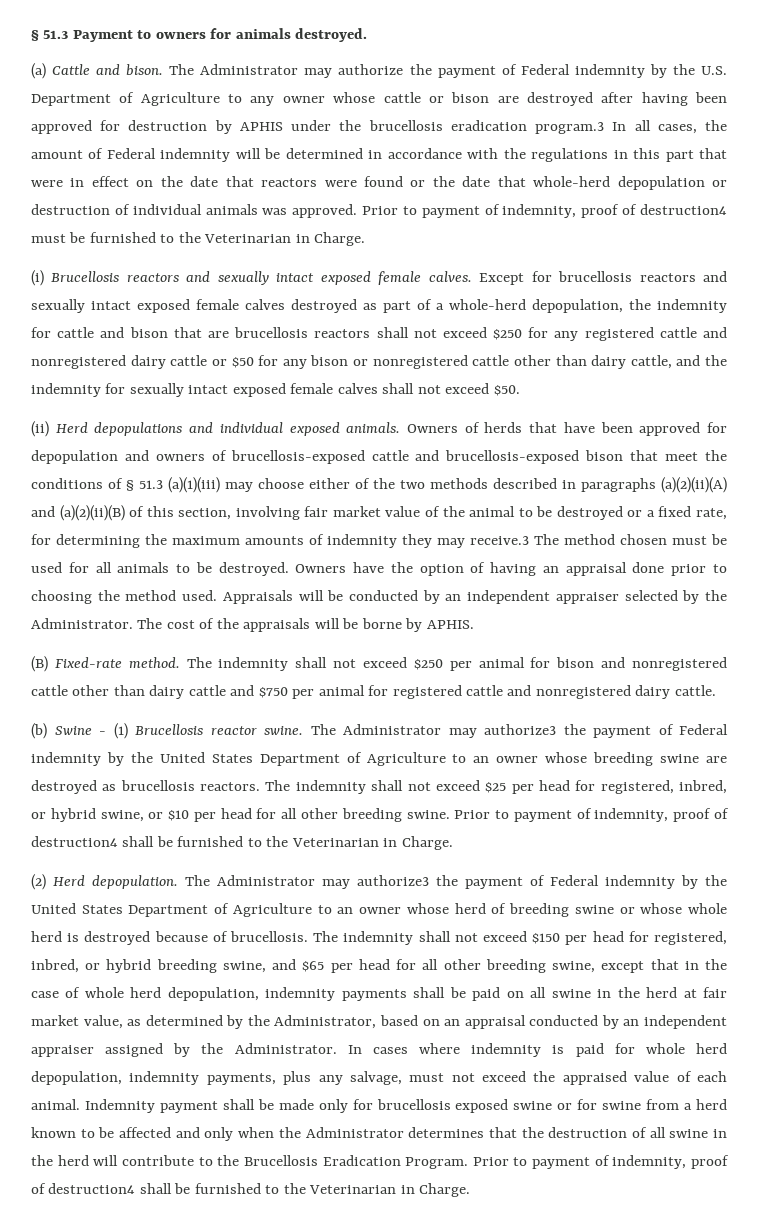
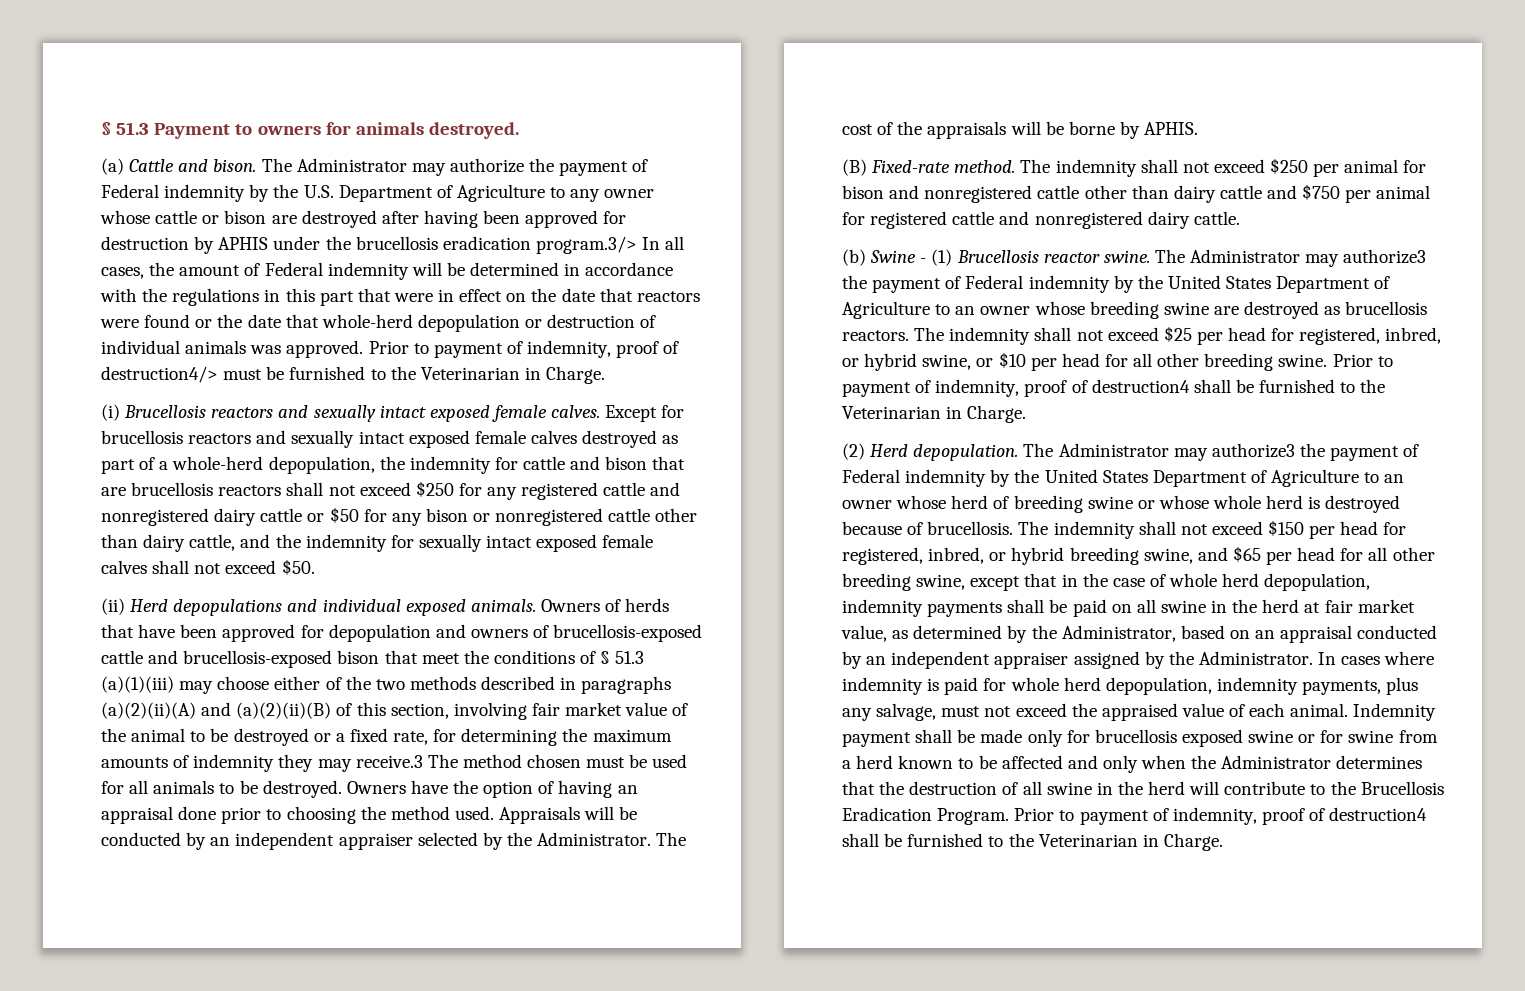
[535,122,605,134] program.3 -> [535,236,637,254] program.3/>
[640,204,727,215] destruction4 -> [101,366,218,383] destruction4/>

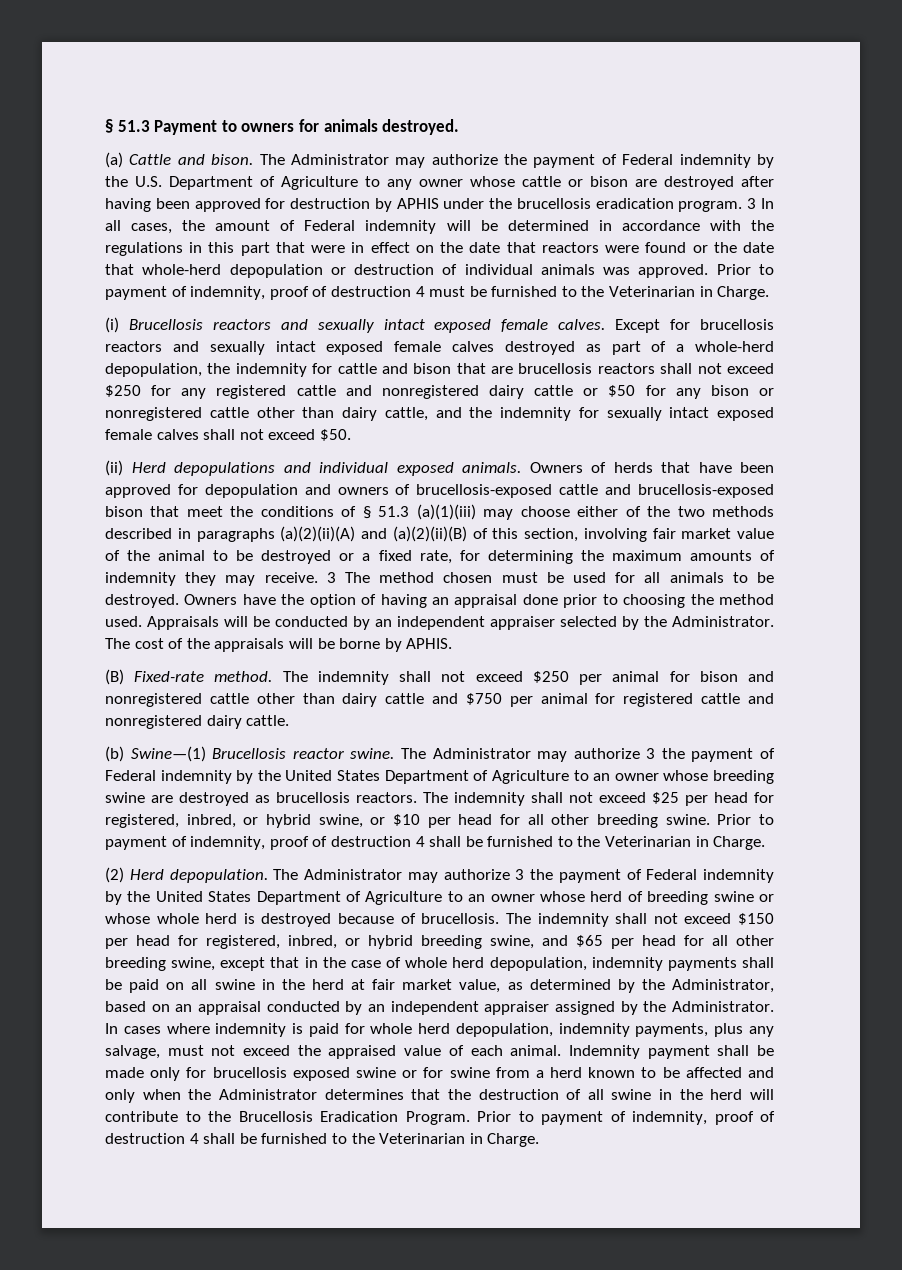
[535,236,637,254] program.3/> -> [678,198,757,212] program. 3
[101,366,218,383] destruction4/> -> [330,286,425,297] destruction 4
[355,755,423,768] receive.3 -> [264,572,336,583] receive. 3
[870,249,953,266] Swine - (1) -> [130,746,206,762] Swine—(1)
[1343,249,1427,264] authorize3 -> [573,748,656,759] authorize 3
[1091,379,1190,393] destruction4 -> [330,836,425,847] destruction 4
[1211,443,1295,458] authorize3 -> [443,869,525,880] authorize 3
[1329,807,1428,821] destruction4 -> [105,1133,199,1144] destruction 4

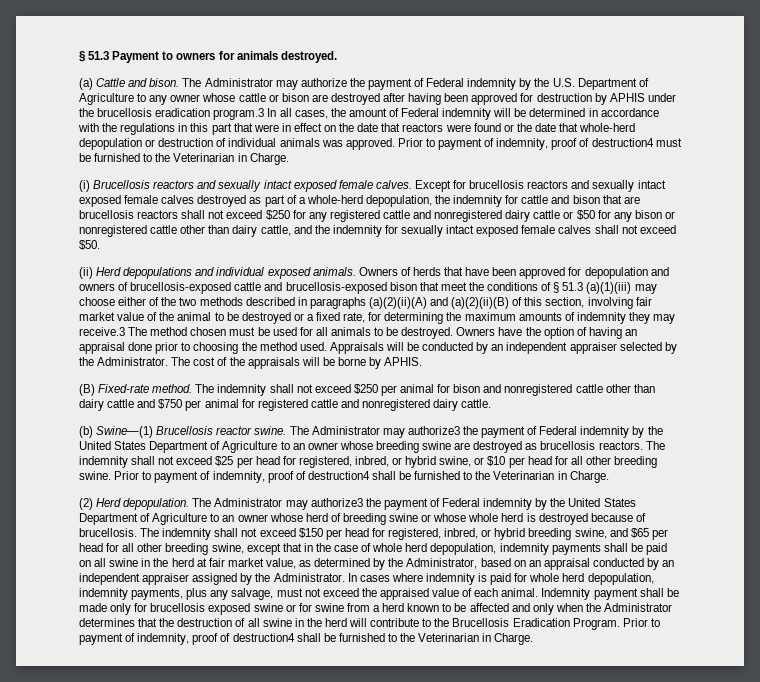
[678,198,757,212] program. 3 -> [213,108,265,120] program.3
[330,286,425,297] destruction 4 -> [591,138,654,147] destruction4
[264,572,336,583] receive. 3 -> [79,327,125,336] receive.3
[573,748,656,759] authorize 3 -> [407,426,460,435] authorize3
[330,836,425,847] destruction 4 -> [307,471,370,480] destruction4
[443,869,525,880] authorize 3 -> [310,498,363,507] authorize3
[105,1133,199,1144] destruction 4 -> [232,633,295,642] destruction4

